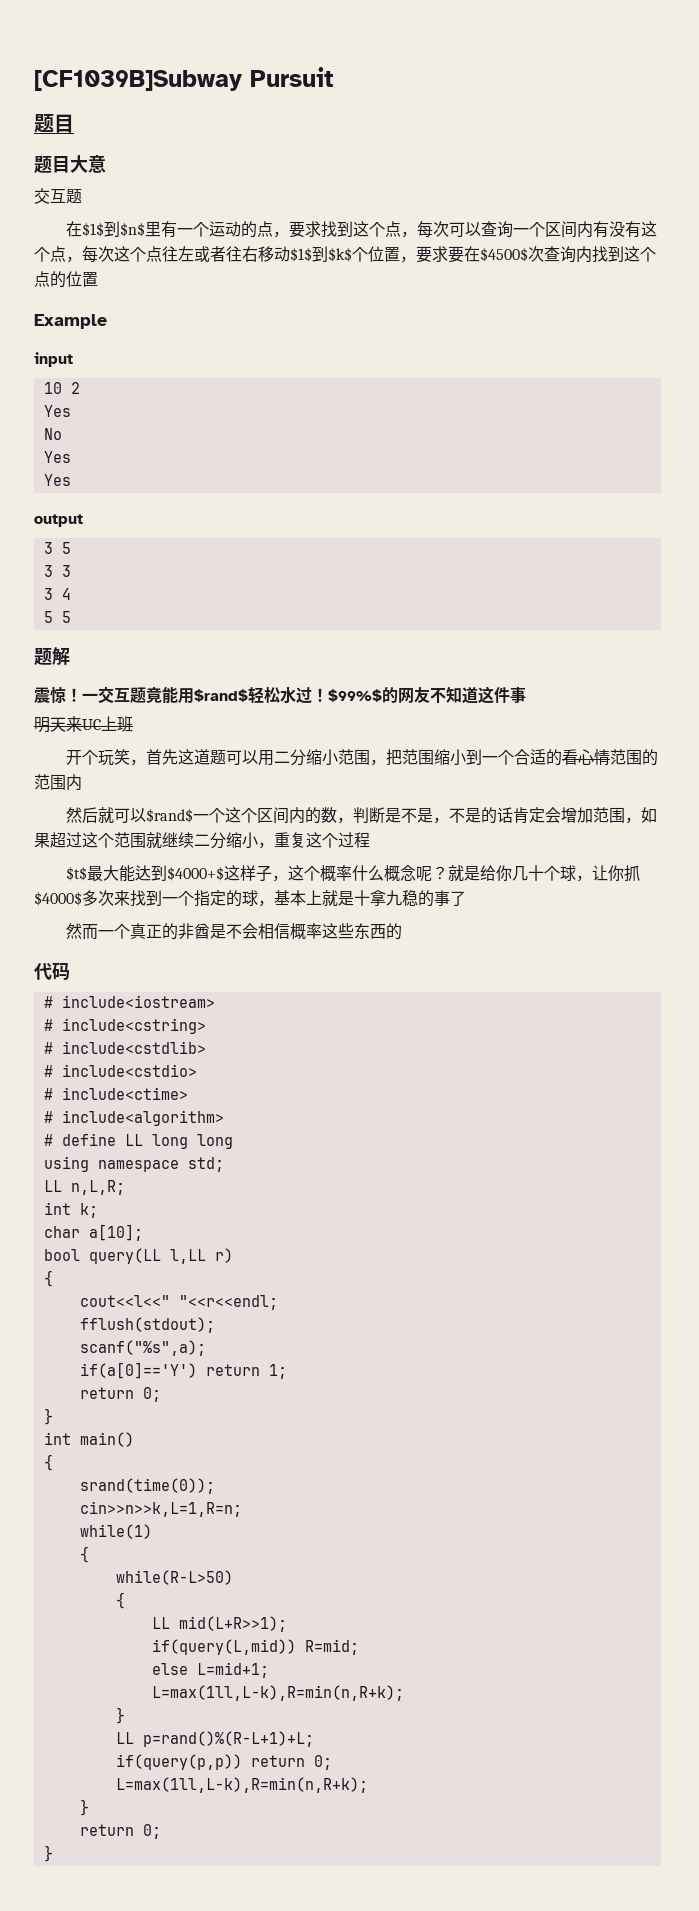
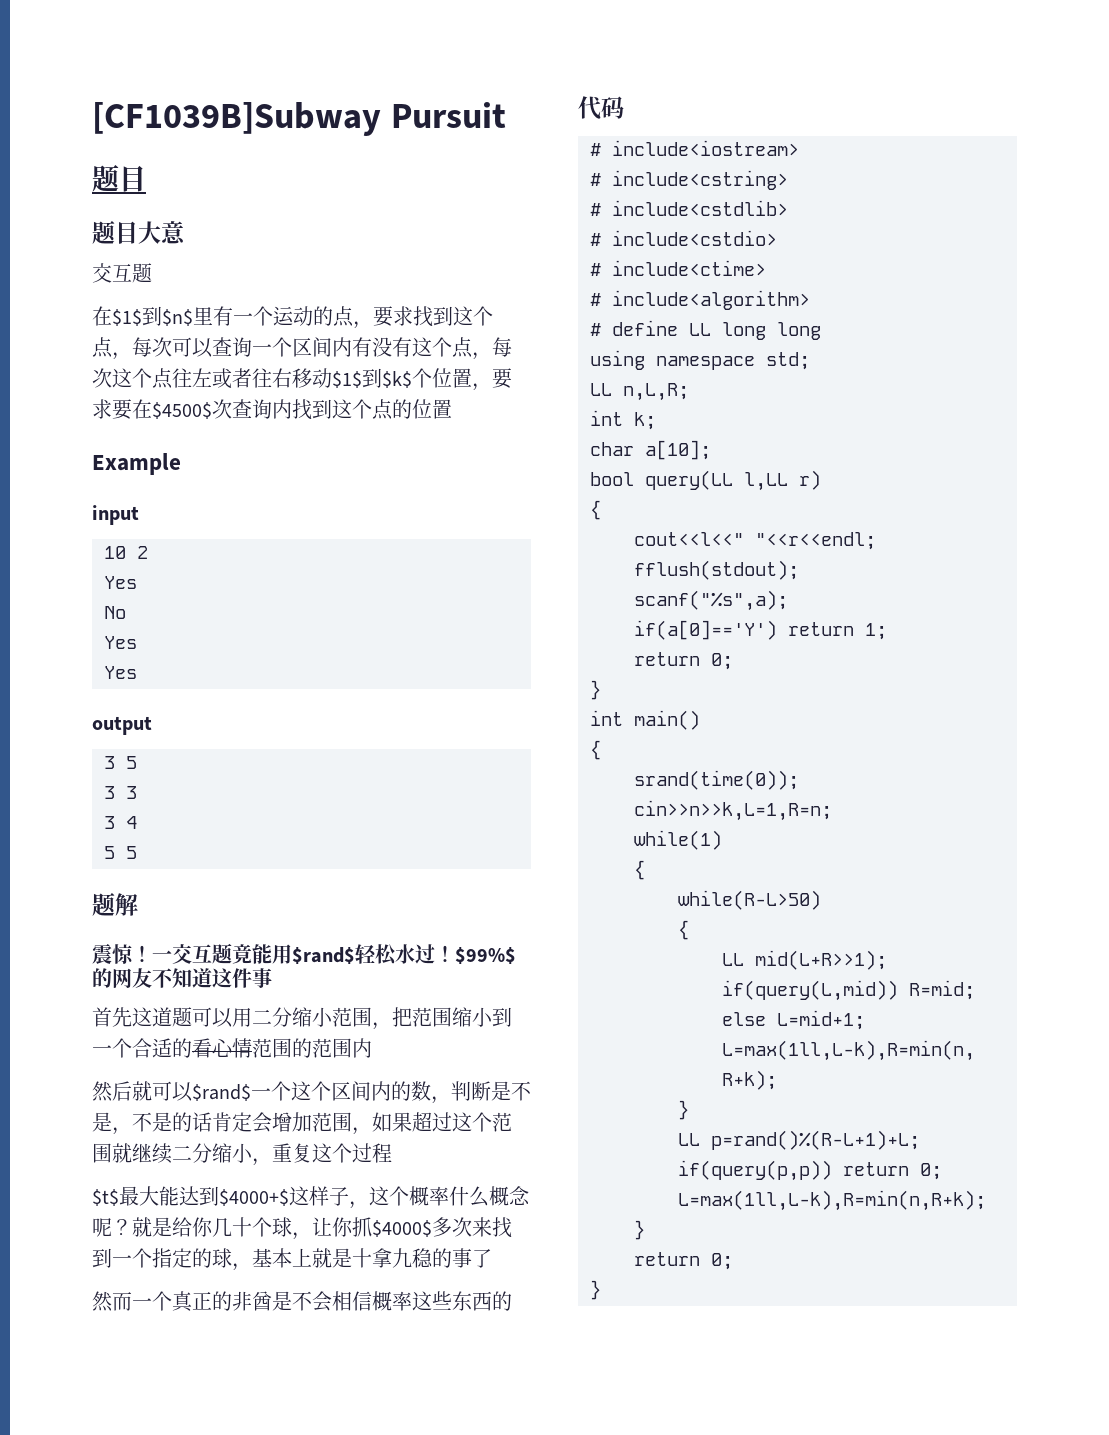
[34,716,133,733] [66,749,147,766] 明天来UC上班 // 开个玩笑， -> (272, 978) none

